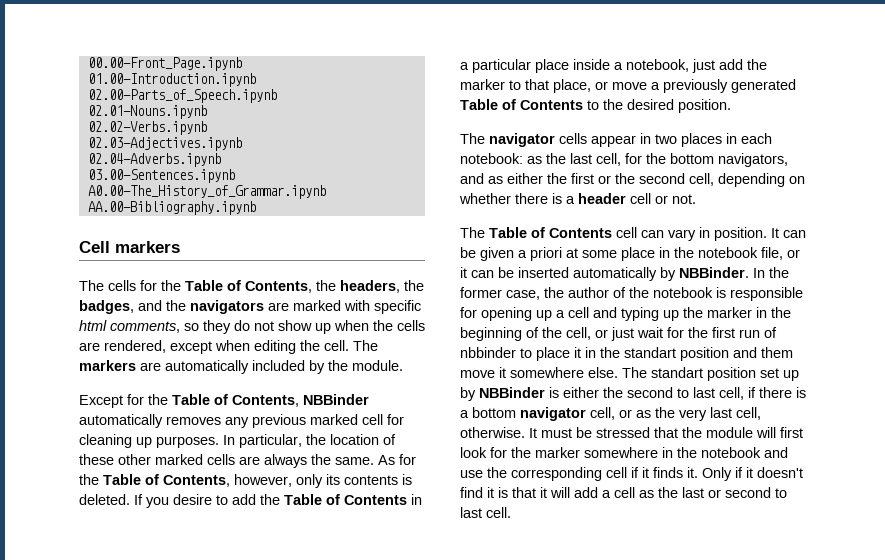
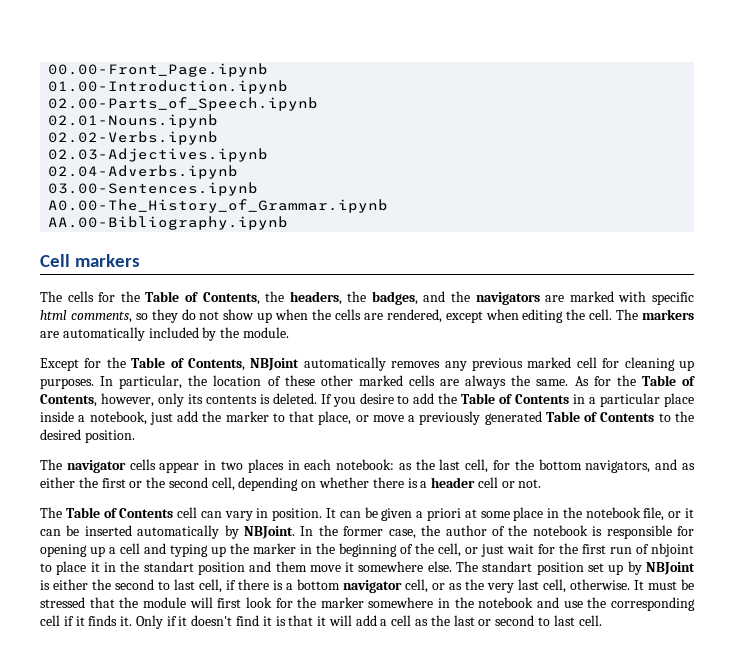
[303,394,369,405] NBBinder -> [250,358,300,371] NBJoint
[679,267,749,278] NBBinder. -> [244,526,296,539] NBJoint.
[460,347,516,358] nbbinder -> [651,543,694,557] nbjoint
[479,387,545,398] NBBinder -> [645,562,695,575] NBJoint

